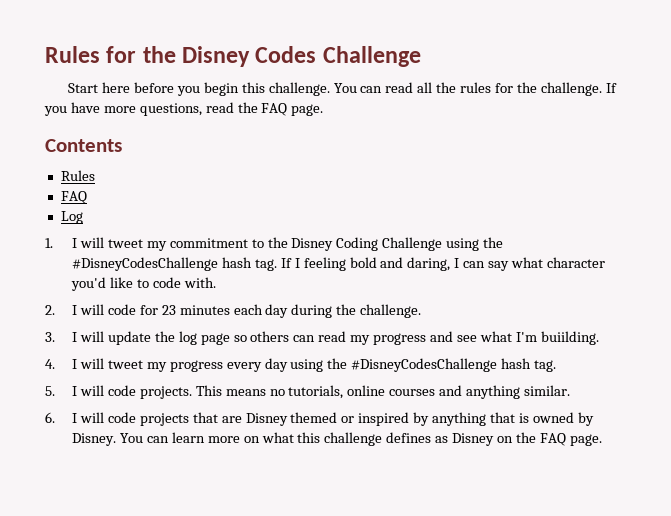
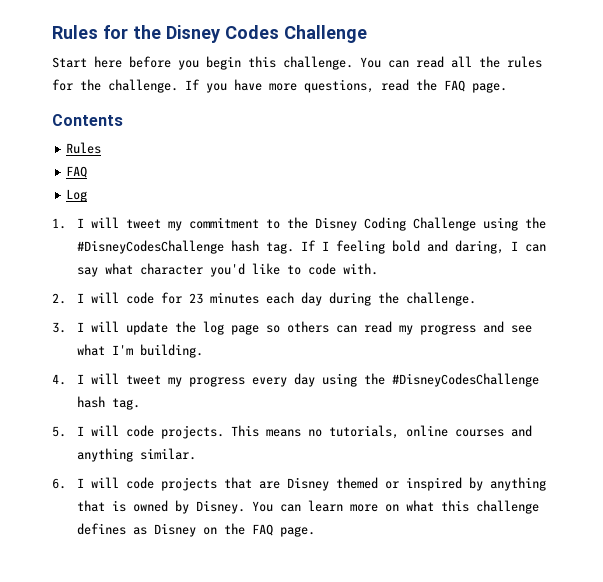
[540,331,599,345] buiilding. -> [140,344,204,358] building.

